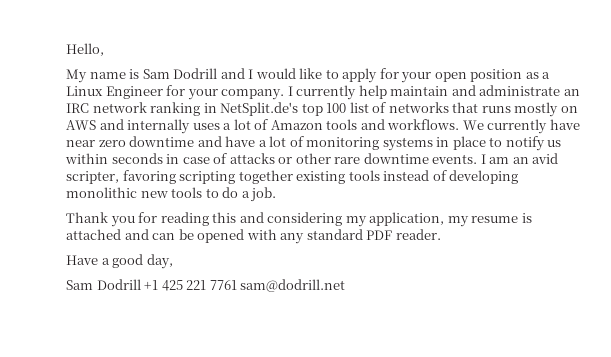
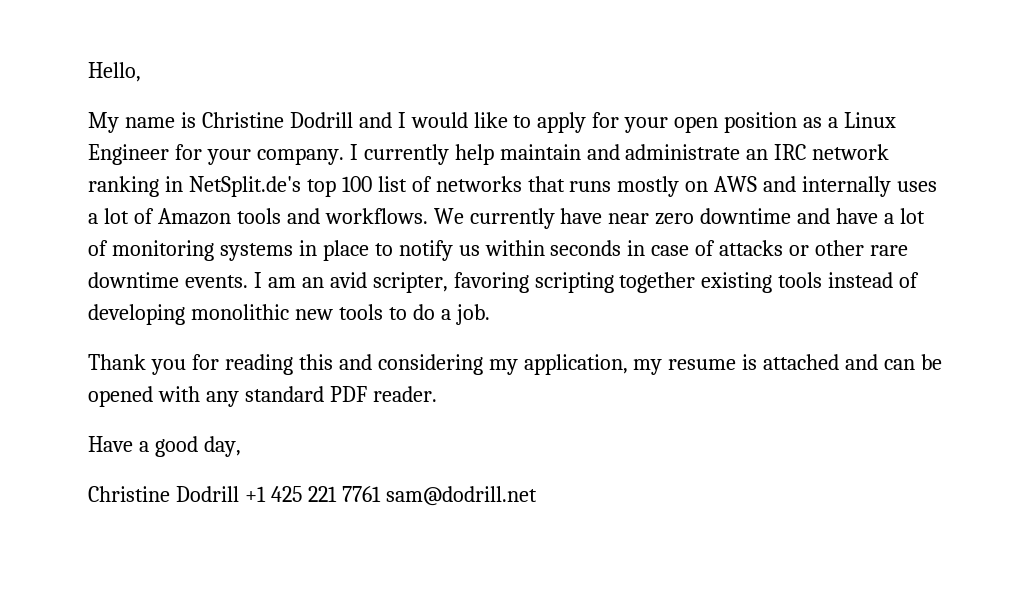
[142,69,170,79] Sam -> [201,112,284,128] Christine
[66,280,93,290] Sam -> [88,486,170,502] Christine

